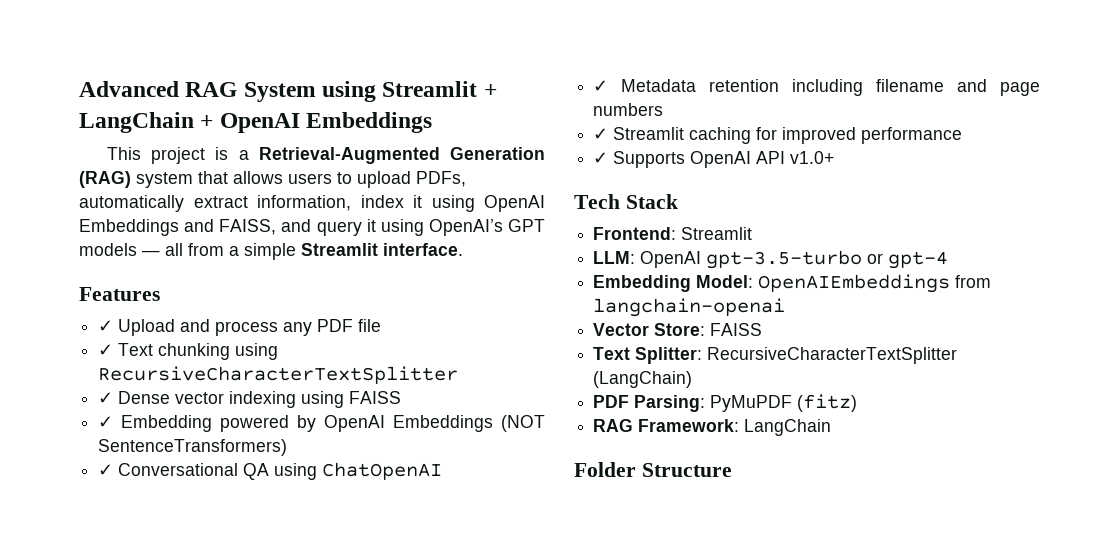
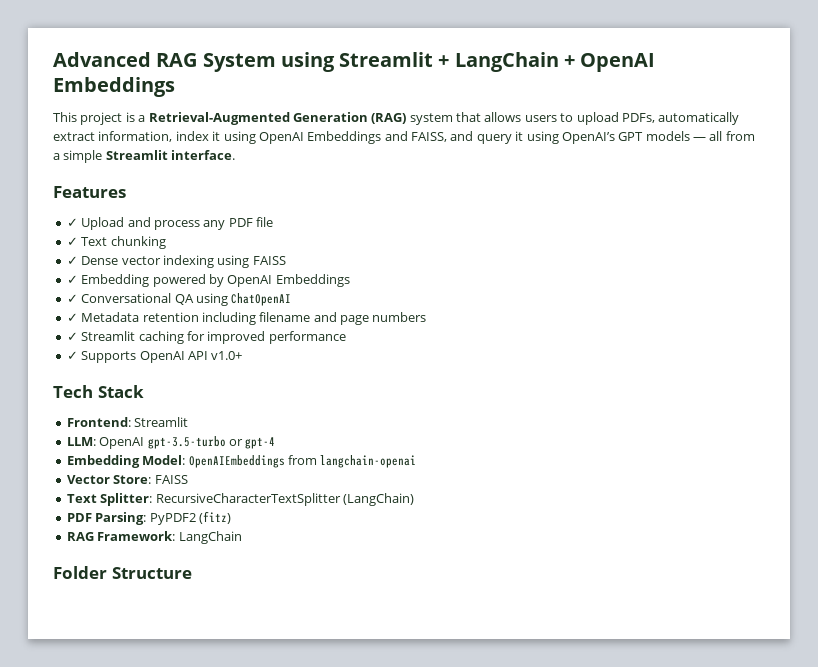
[235,343,279,360] [98,366,459,384] using RecursiveCharacterTextSplitter -> (166, 242) none
[501,415,545,432] [98,439,288,456] (NOT SentenceTransformers) -> (350, 280) none
[710,395,793,412] PyMuPDF -> [149,513,196,525] PyPDF2

